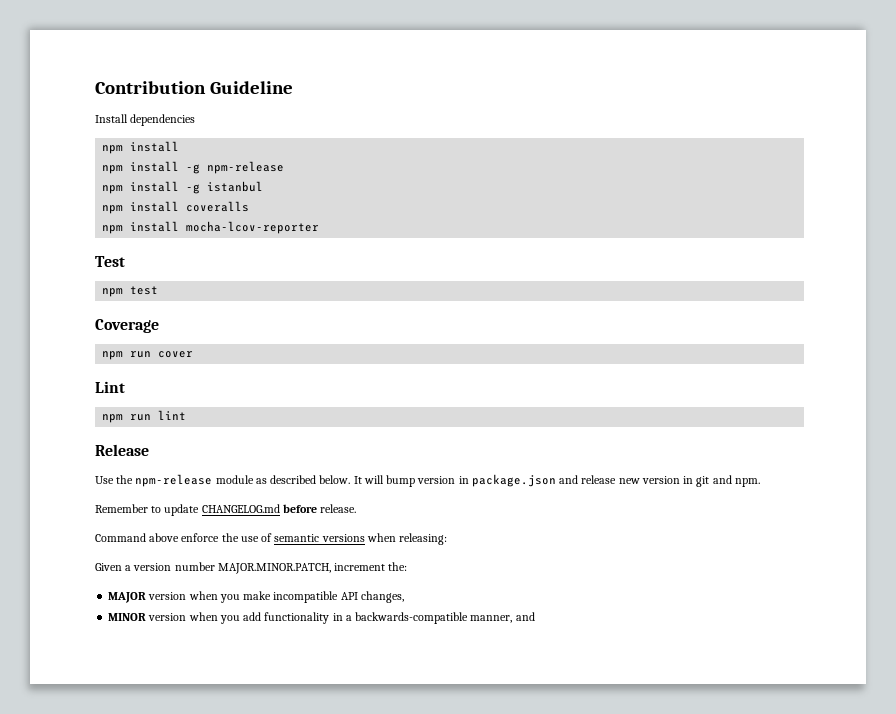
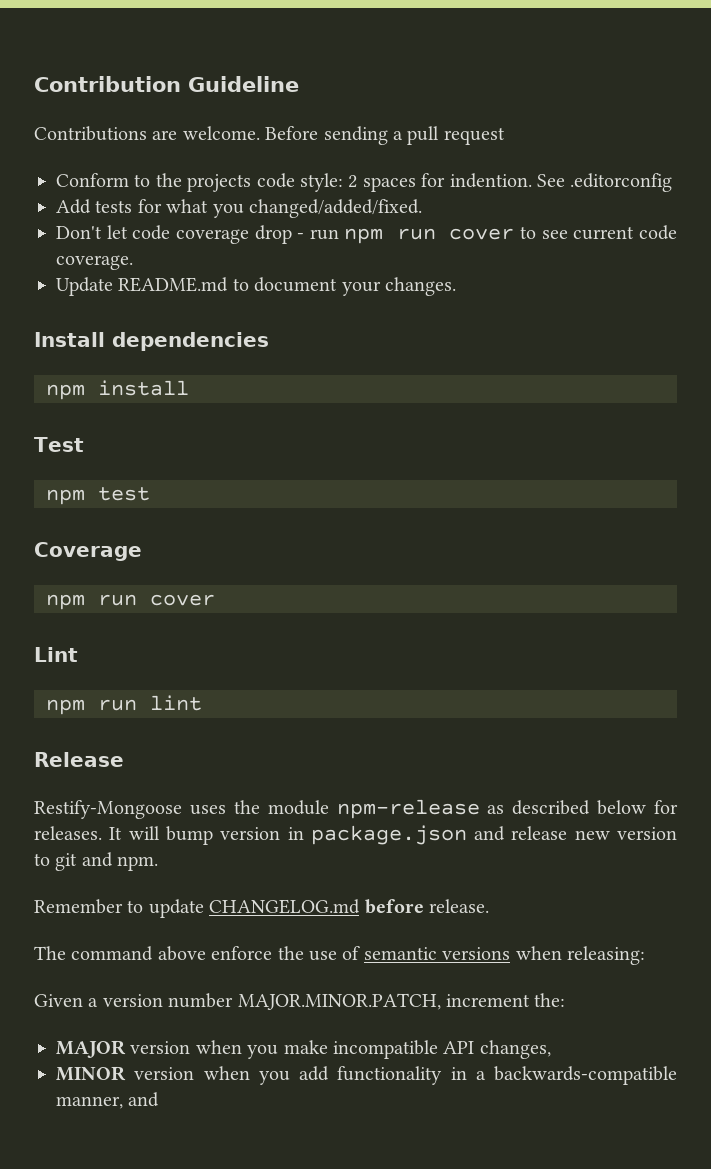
[95,114,196,126] [102,141,180,154] [102,161,285,174] [102,181,264,194] [102,201,250,214] [102,221,320,234] Install dependencies // npm install // npm install -g npm-release // npm install -g istanbul // npm install coveralls // npm install mocha-lcov-reporter -> [34,126,505,145] [56,173,673,192] [56,199,422,218] [56,225,678,244] [56,255,133,270] [56,277,456,296] [34,332,269,351] [46,380,189,400] Contributions are welcome. Before sending a pull request // Conform to the projects code style: 2 spaces for indention. See .editorconfig // Add tests for what you changed/added/fixed. // Don't let code coverage drop - run npm run cover to see current code coverage. // Update README.md to document your changes. // Install dependencies // npm install
[95,474,351,487] Use the npm-release module as described below. -> [34,799,678,819] [34,826,102,840] Restify-Mongoose uses the module npm-release as described below for releases.
[683,476,694,484] in -> [34,853,50,866] to
[95,533,146,542] Command -> [34,946,154,961] The command

